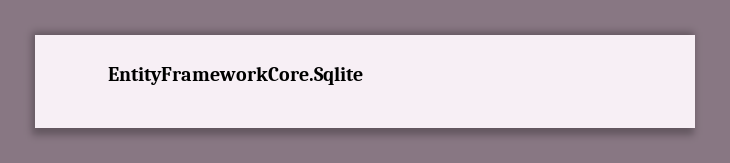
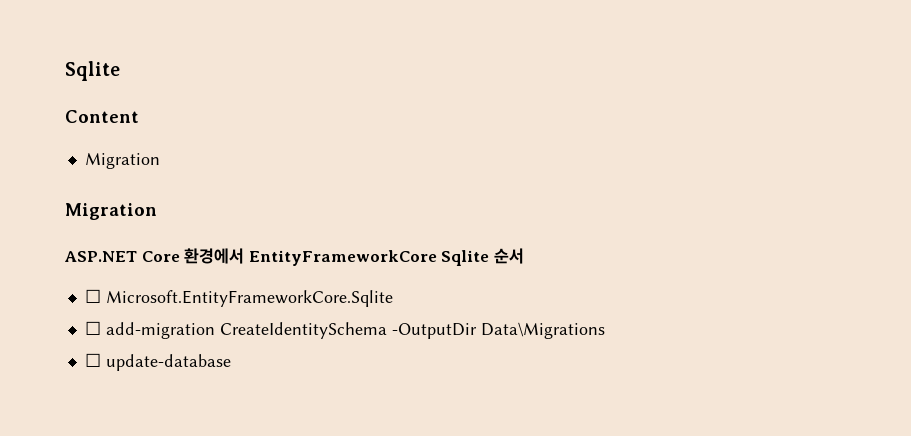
[108,66,363,85] EntityFrameworkCore.Sqlite -> [65,61,120,81] [65,110,139,123] [84,153,160,169] [65,203,157,220] [64,248,524,266] [84,289,393,307] [84,321,605,339] [84,353,231,371] Sqlite // Content // Migration // Migration // ASP.NET Core 환경에서 EntityFrameworkCore Sqlite 순서 // ☐ Microsoft.EntityFrameworkCore.Sqlite // ☐ add-migration CreateIdentitySchema -OutputDir Data\Migrations // ☐ update-database

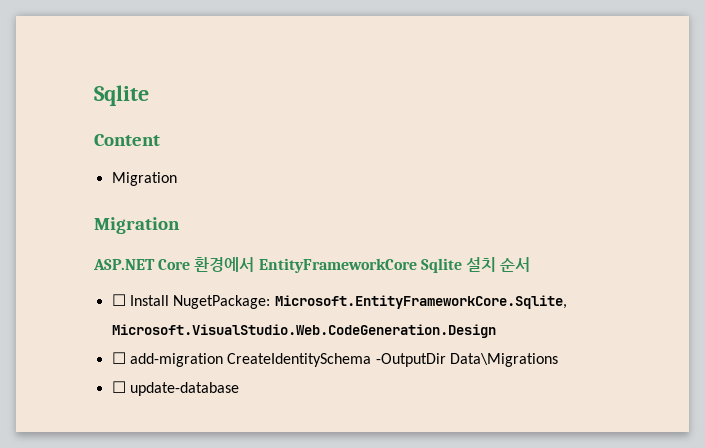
(490, 258) none -> [465,257,496,272] 설치
[105,290,393,307] Microsoft.EntityFrameworkCore.Sqlite -> [129,295,567,309] [111,324,496,338] Install NugetPackage: Microsoft.EntityFrameworkCore.Sqlite, Microsoft.VisualStudio.Web.CodeGeneration.Design

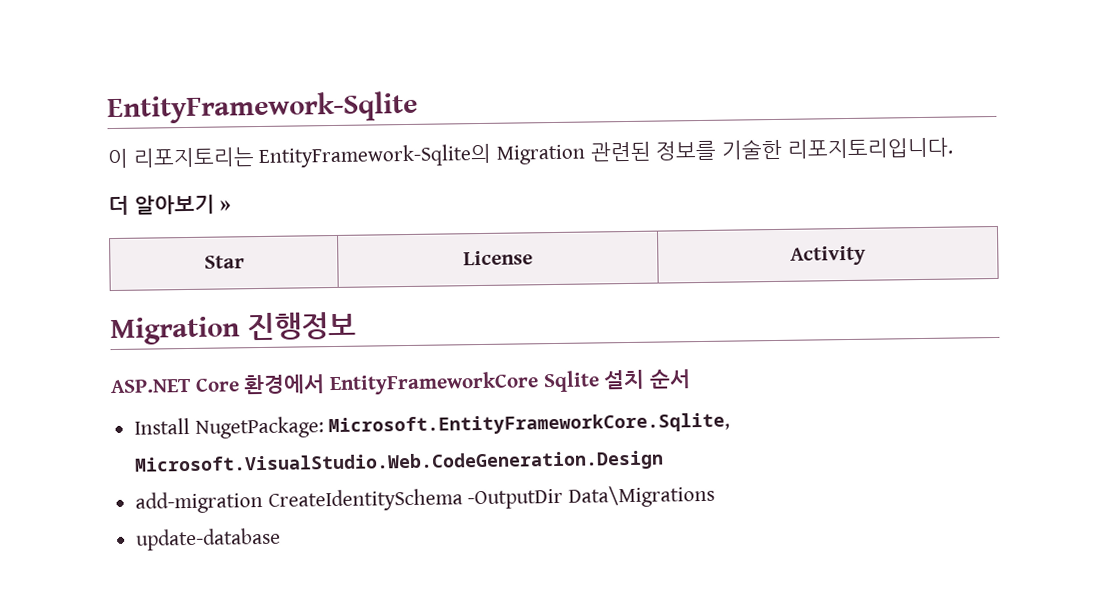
[94,85,149,106] [94,134,160,146] [111,172,177,186] [94,217,180,234] Sqlite // Content // Migration // Migration -> [107,90,418,125] [107,137,953,169] [108,194,232,216] [203,255,245,269] [463,250,533,266] [790,245,866,266] [110,311,356,346] EntityFramework-Sqlite // 이 리포지토리는 EntityFramework-Sqlite의 Migration 관련된 정보를 기술한 리포지토리입니다. // 더 알아보기 » // Star | License | Activity // Migration 진행정보
[111,294,126,306] ☐ -> (692, 379) none
[111,352,126,364] ☐ -> (665, 463) none
[111,381,126,393] ☐ -> (716, 496) none

